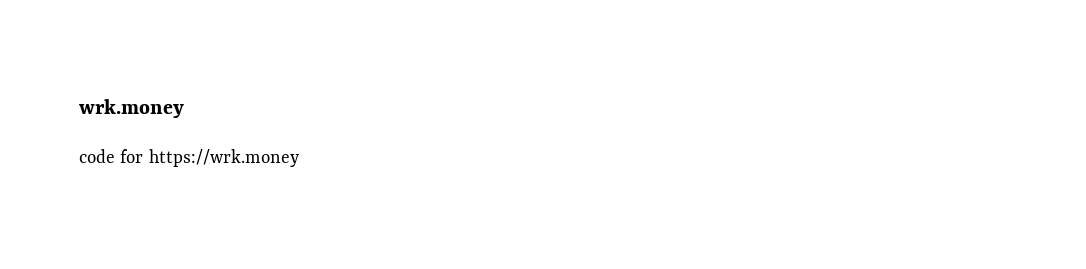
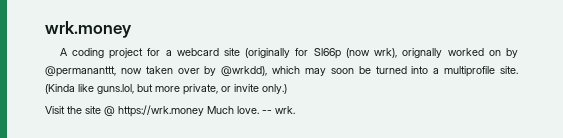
[79,149,299,167] code for https://wrk.money -> [59,48,518,59] [45,66,518,77] [45,84,287,95] [45,105,295,117] A coding project for a webcard site (originally for Sl66p (now wrk), orignally worked on by @permananttt, now taken over by @wrkdd), which may soon be turned into a multiprofile site. (Kinda like guns.lol, but more private, or invite only.) // Visit the site @ https://wrk.money Much love. -- wrk.

